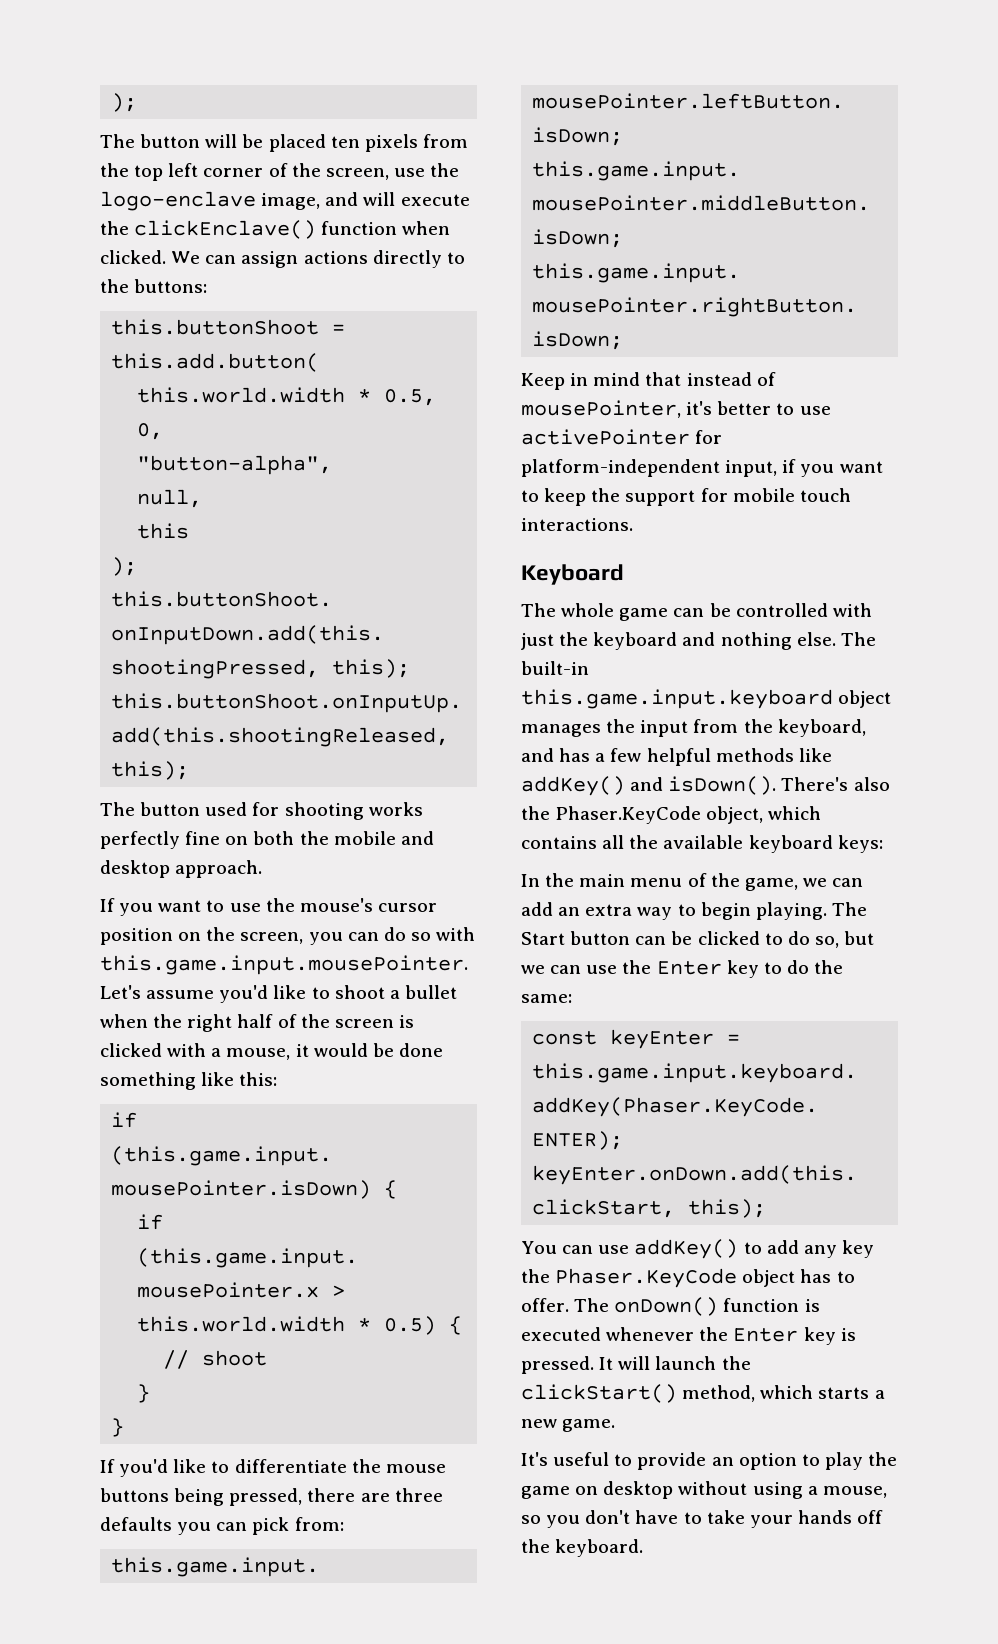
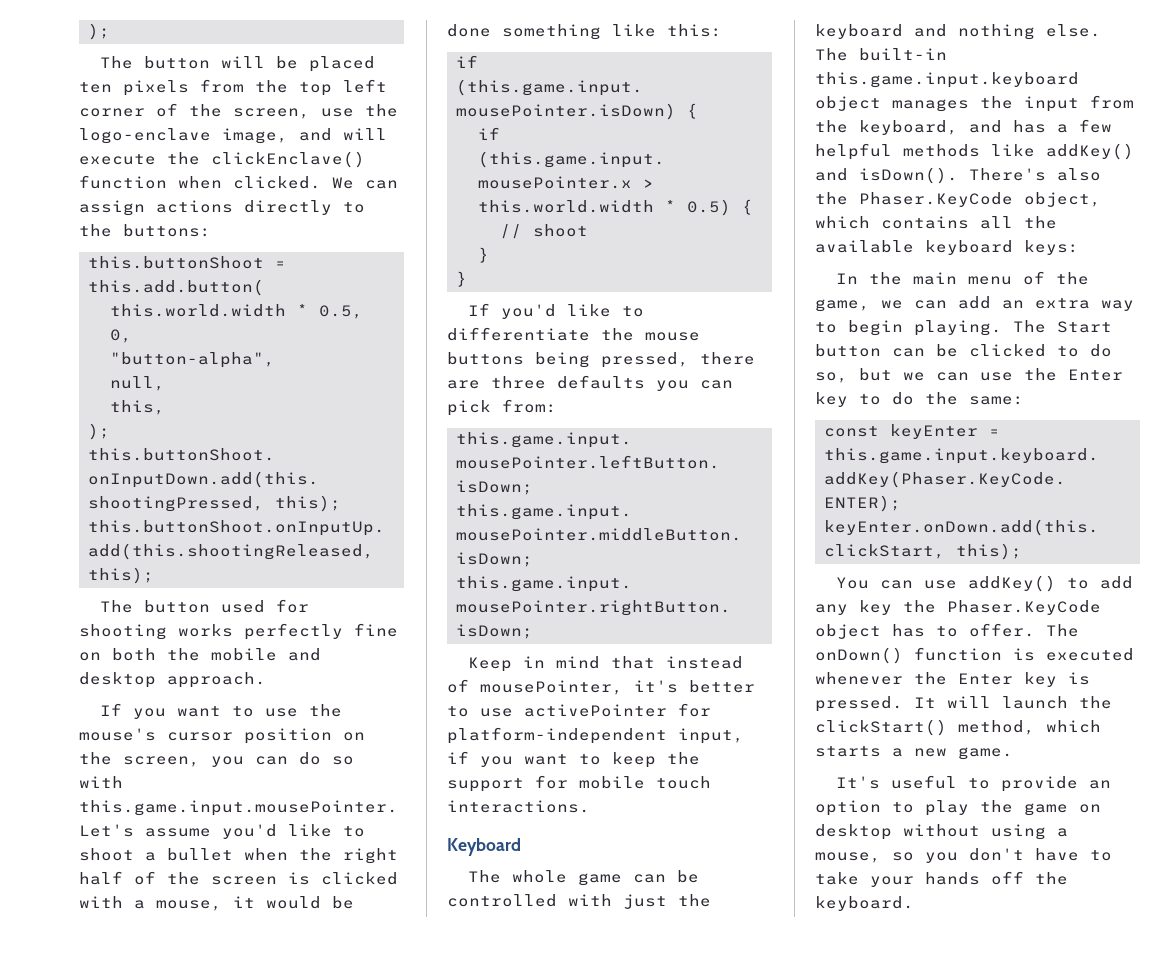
[137,523,190,539] this -> [110,400,165,415] this,

